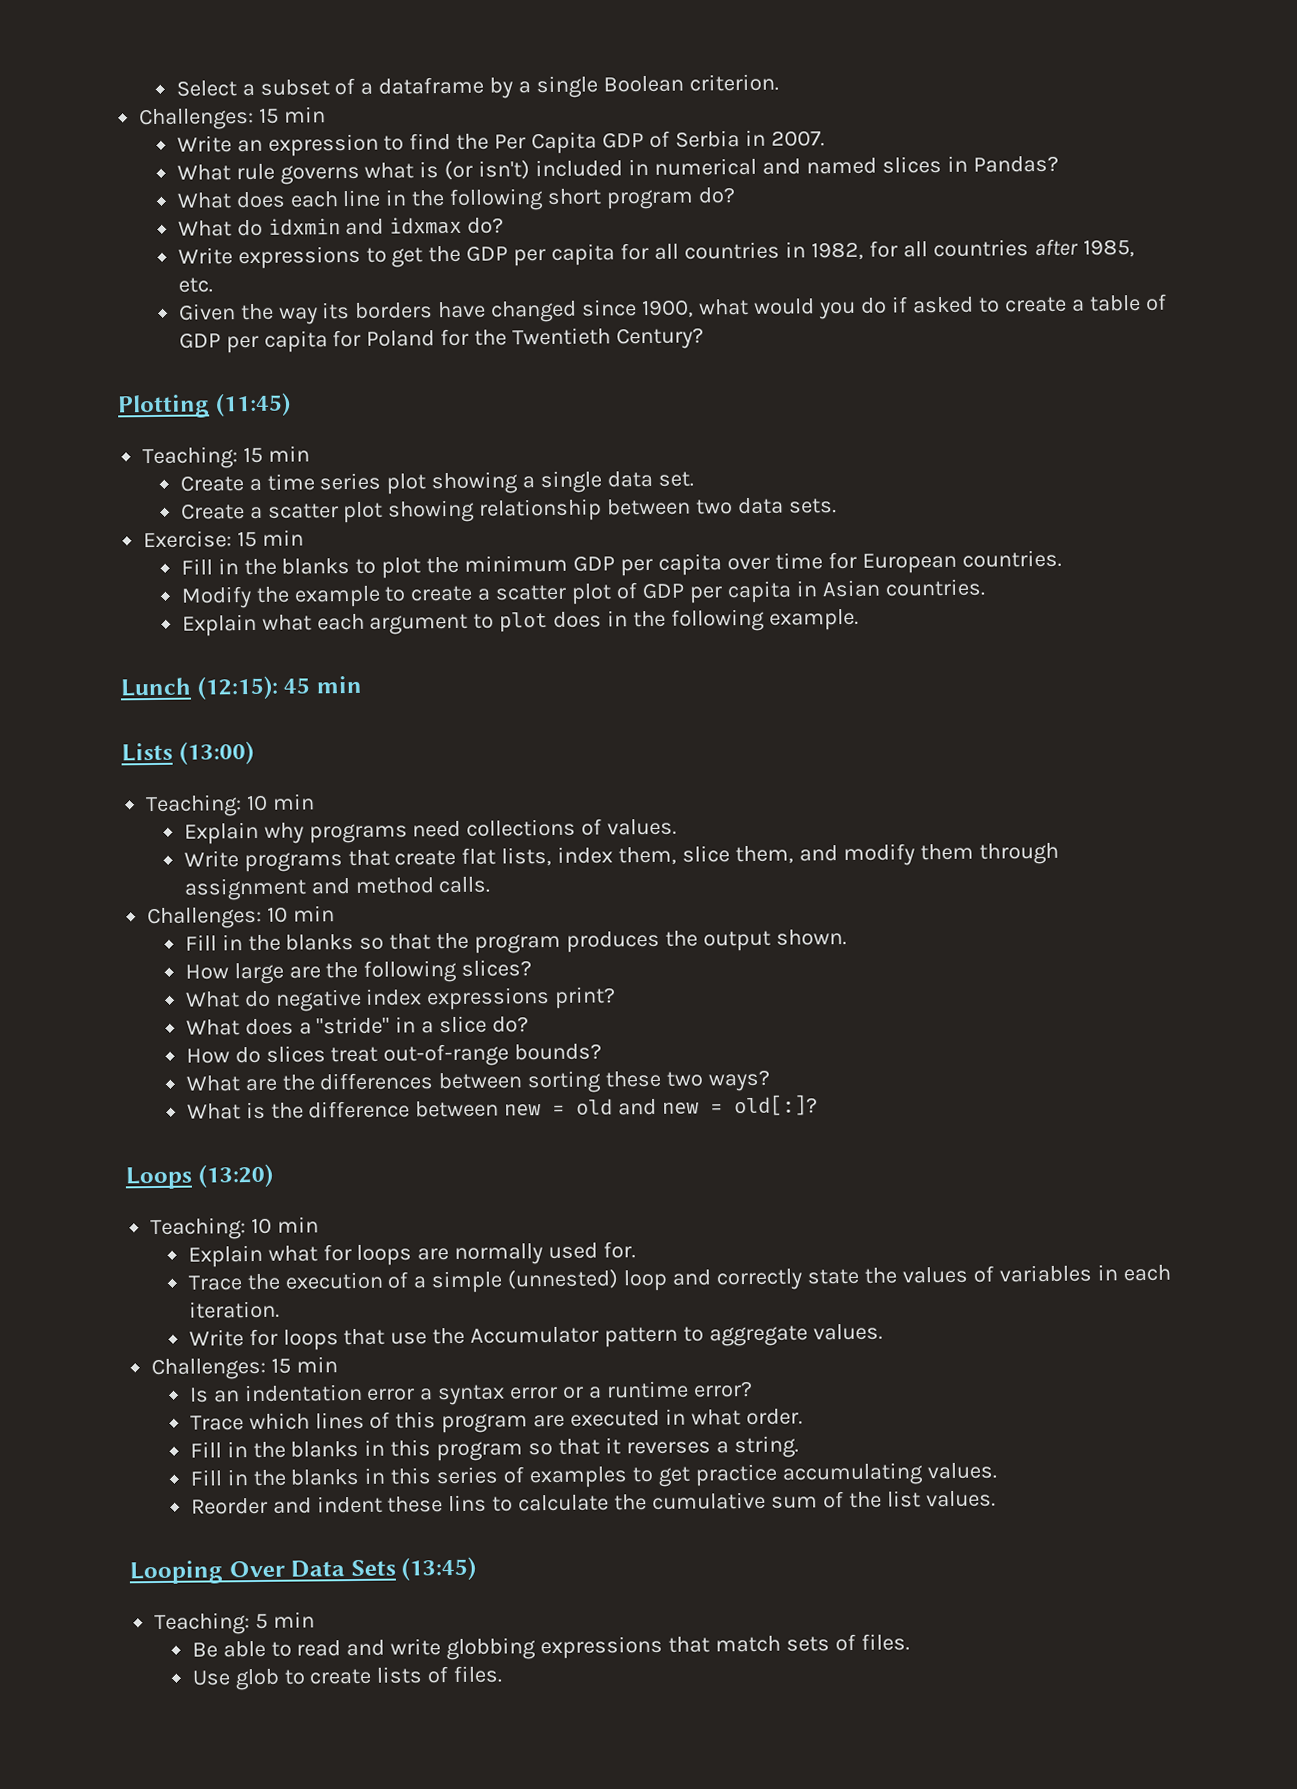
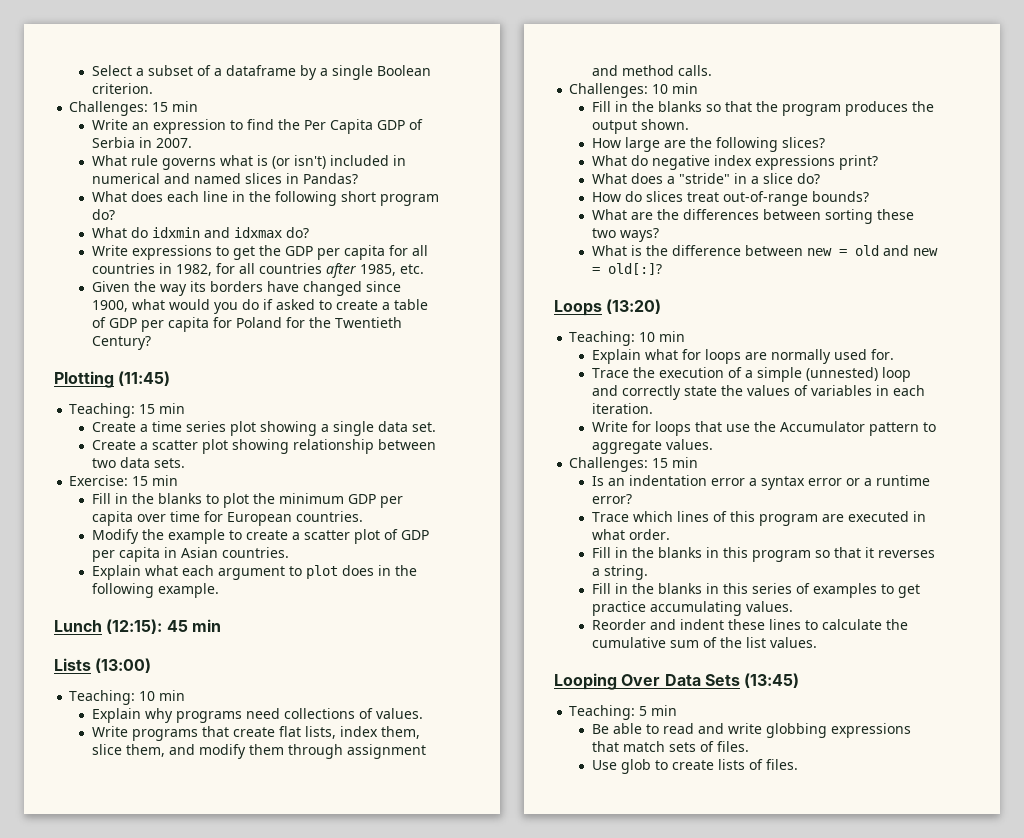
[448,1494,488,1513] lins -> [769,619,802,630] lines

